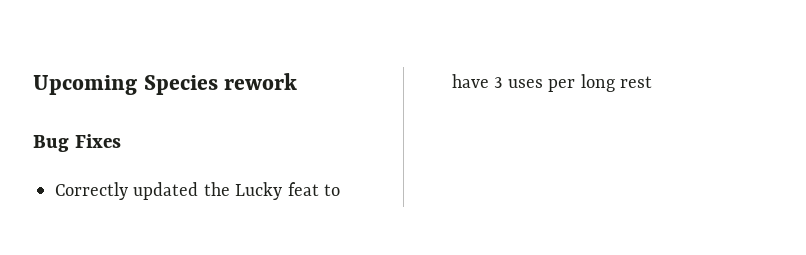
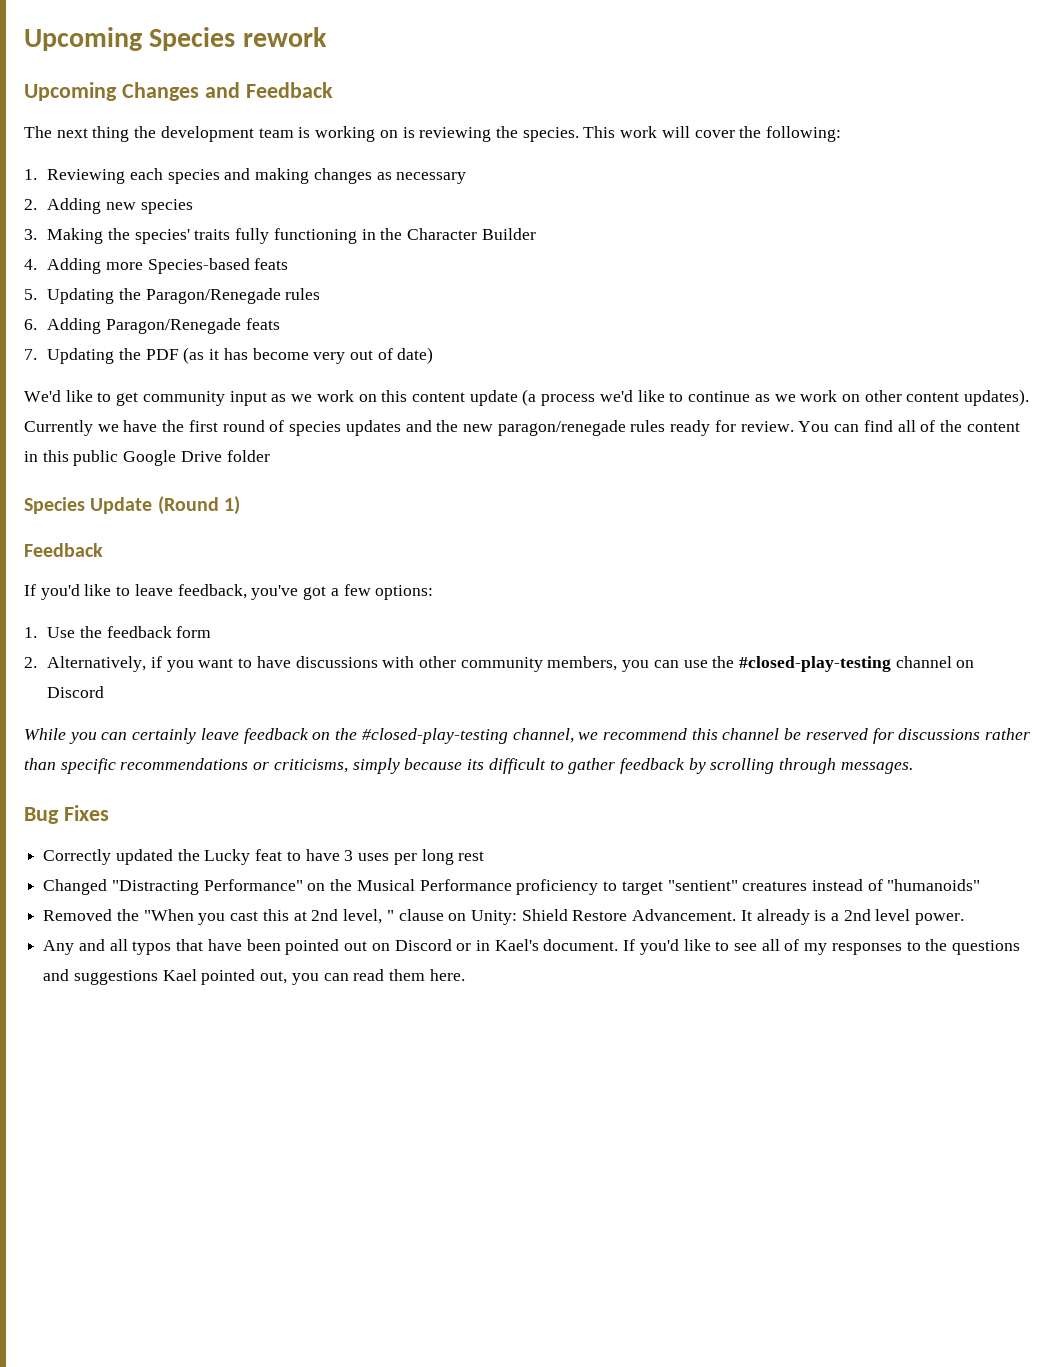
(298, 81) none -> [24,82,333,101] [24,126,842,142] [24,168,467,184] [24,198,193,214] [24,228,536,244] [24,258,289,274] [24,288,321,304] [24,318,280,334] [24,347,434,364] [24,389,1030,406] [24,420,1020,436] [24,450,270,466] [24,496,240,515] [24,543,103,557] [24,584,434,600] [24,626,212,638] [24,656,975,672] [47,686,105,698] [24,728,1031,744] [24,758,913,774] // Upcoming Changes and Feedback // The next thing the development team is working on is reviewing the species. This work will cover the following: // 1. Reviewing each species and making changes as necessary // 2. Adding new species // 3. Making the species' traits fully functioning in the Character Builder // 4. Adding more Species-based feats // 5. Updating the Paragon/Renegade rules // 6. Adding Paragon/Renegade feats // 7. Updating the PDF (as it has become very out of date) // We'd like to get community input as we work on this content update (a process we'd like to continue as we work on other content updates). Currently we have the first round of species updates and the new paragon/renegade rules ready for review. You can find all of the content in this public Google Drive folder // Species Update (Round 1) // Feedback // If you'd like to leave feedback, you've got a few options: // 1. Use the feedback form // 2. Alternatively, if you want to have discussions with other community members, you can use the #closed-play-testing channel on Discord // While you can certainly leave feedback on the #closed-play-testing channel, we recommend this channel be reserved for discussions rather than specific recommendations or criticisms, simply because its difficult to gather feedback by scrolling through messages.
(652, 82) none -> [43,879,981,895] [43,909,965,925] [43,939,1021,955] [43,969,465,985] // Changed "Distracting Performance" on the Musical Performance proficiency to target "sentient" creatures instead of "humanoids" // Removed the "When you cast this at 2nd level, " clause on Unity: Shield Restore Advancement. It already is a 2nd level power. // Any and all typos that have been pointed out on Discord or in Kael's document. If you'd like to see all of my responses to the questions and suggestions Kael pointed out, you can read them here.

